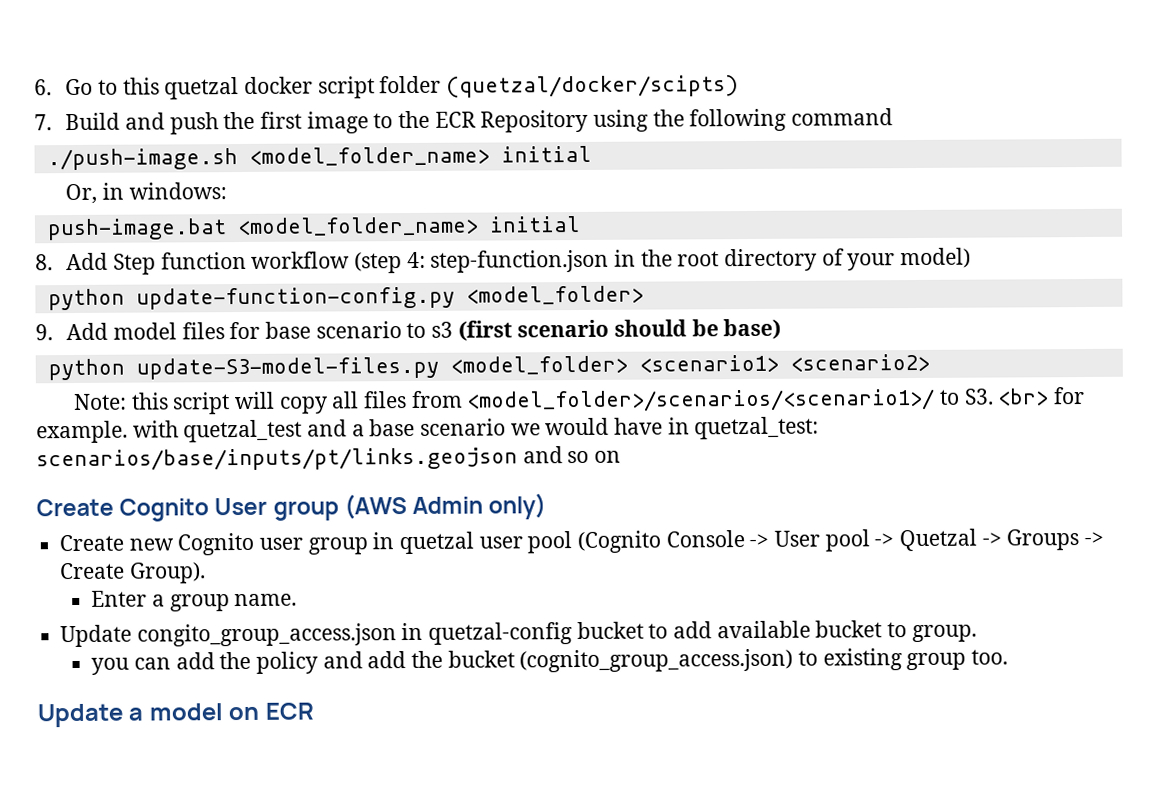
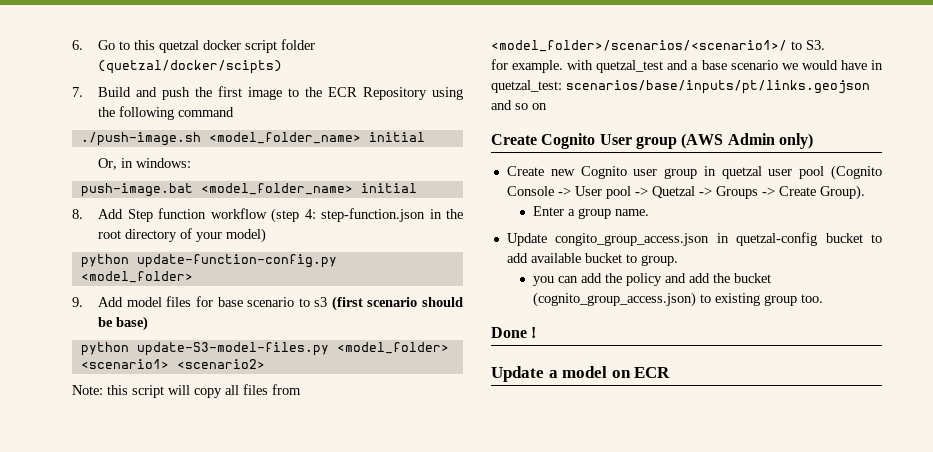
[997,388,1050,406] <br> -> (825, 45) //
(1008, 657) none -> [491,327,537,338] // Done !

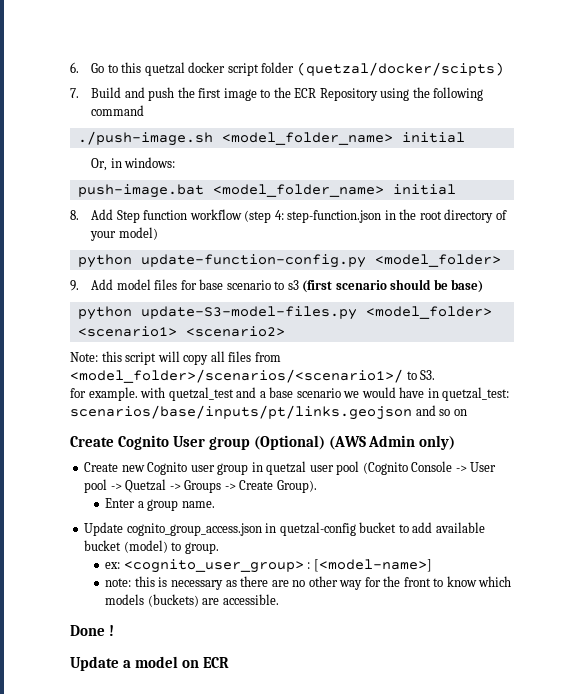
(677, 142) none -> [253,435,325,450] (Optional)
[555,233,710,246] congito_group_access.json -> [126,523,262,536] cognito_group_access.json
(622, 258) none -> [123,540,168,553] (model)
[533,273,772,286] [533,292,824,307] you can add the policy and add the bucket (cognito_group_access.json) to existing group too. -> [105,559,432,573] [105,576,512,590] [105,594,279,607] ex: <cognito_user_group> : [<model-name>] // note: this is necessary as there are no other way for the front to know which models (buckets) are accessible.

